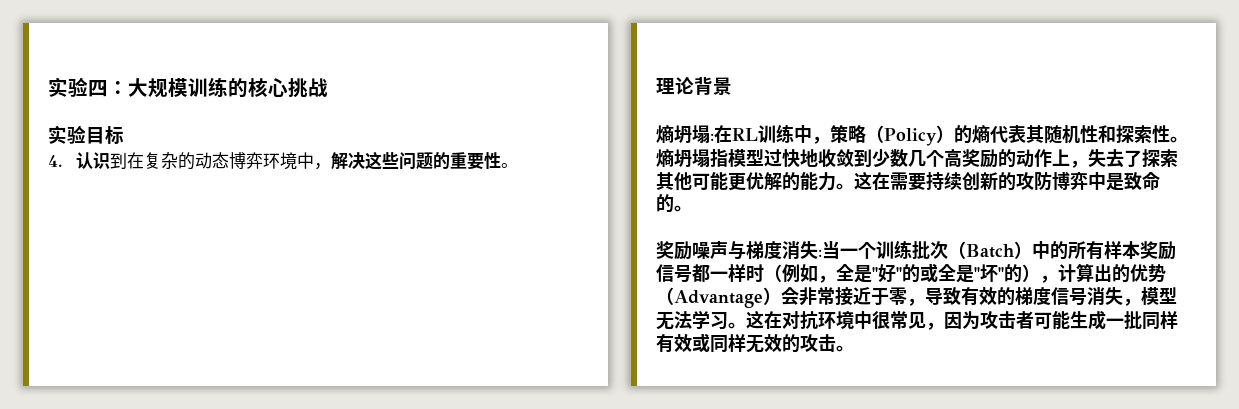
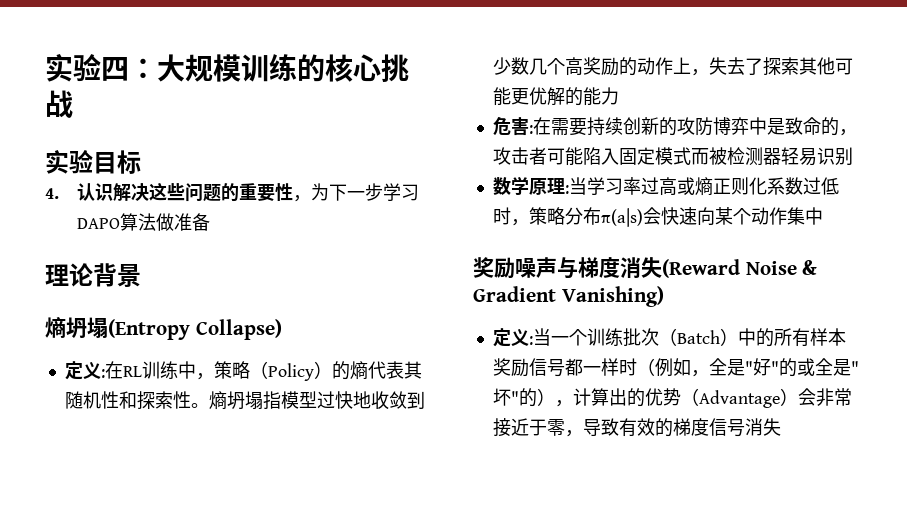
[110,152,332,170] 到在复杂的动态博弈环境中， -> (113, 192) none
[501,163,519,168] 。 -> [292,183,419,202] [76,213,210,231] ，为下一步学习DAPO算法做准备
(710, 134) none -> [108,319,282,340] [64,361,101,380] (Entropy Collapse) // 定义
[836,171,872,190] 。这 -> [492,117,533,136] // 危害:
[674,205,692,212] 。 -> [838,129,857,136] [492,147,853,166] [492,176,839,196] [492,207,823,227] ，攻击者可能陷入固定模式而被检测器轻易识别 // 数学原理:当学习率过高或熵正则化系数过低时，策略分布π(a|s)会快速向某个动作集中
(818, 250) none -> [662,259,818,278] [473,286,664,307] [492,328,529,347] (Reward Noise & Gradient Vanishing) // 定义
[1123,287,1177,306] [656,310,1178,330] [656,333,854,353] ，模型无法学习。这在对抗环境中很常见，因为攻击者可能生成一批同样有效或同样无效的攻击。 -> (781, 427) none

